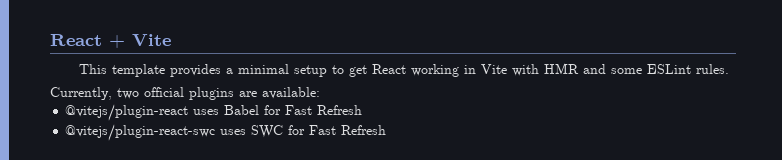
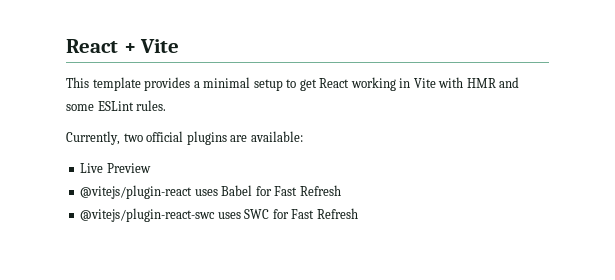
(320, 93) none -> [80,163,151,173] // Live Preview

